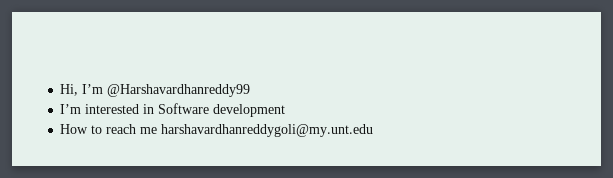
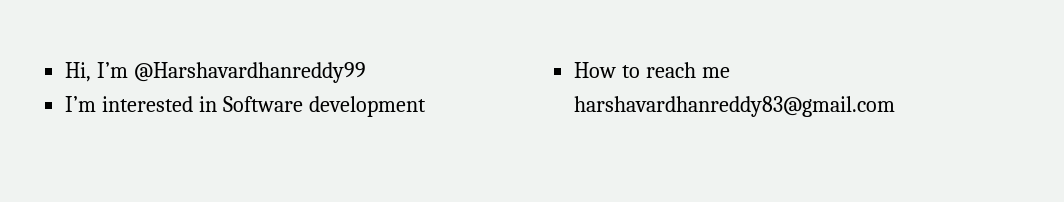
[161,124,374,137] harshavardhanreddygoli@my.unt.edu -> [574,96,896,117] harshavardhanreddy83@gmail.com

